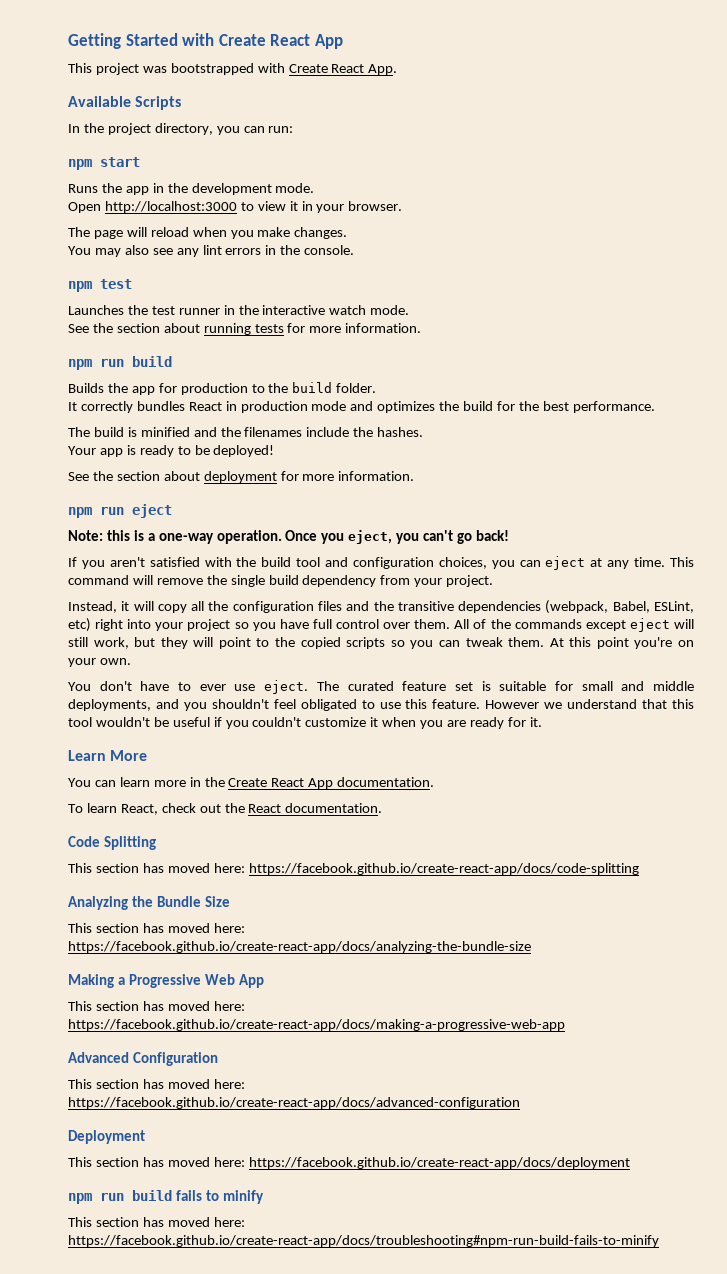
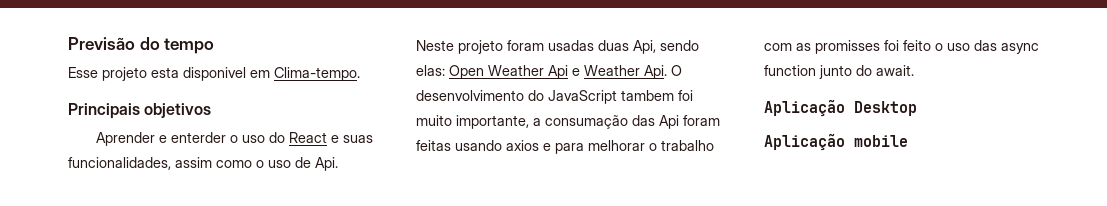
[68,33,343,49] [68,63,398,75] [68,96,182,110] [68,123,294,135] [68,157,140,170] [68,183,315,195] [68,201,403,213] [68,227,348,239] [68,245,355,257] [68,279,132,292] [68,305,410,315] [68,323,422,335] [68,356,172,370] [68,382,377,395] [68,401,655,413] [68,427,424,437] [68,445,275,457] [68,471,415,483] [68,504,172,518] [68,530,509,544] [68,556,694,570] [68,575,494,587] [68,600,694,614] [68,618,694,632] [68,637,694,649] [68,658,131,667] [68,680,694,694] [68,699,695,711] [68,717,542,729] [68,750,148,761] [68,777,435,789] [68,803,383,815] [68,836,157,850] [68,863,639,875] [68,896,231,910] [68,923,245,933] [68,941,531,953] [68,974,265,988] [68,1001,245,1011] [68,1019,565,1031] [68,1052,219,1066] [68,1079,245,1089] [68,1097,520,1109] [68,1130,145,1144] [68,1157,630,1169] [68,1190,265,1204] [68,1217,245,1227] [68,1235,659,1247] Getting Started with Create React App // This project was bootstrapped with Create React App. // Available Scripts // In the project directory, you can run: // npm start // Runs the app in the development mode. // Open http://localhost:3000 to view it in your browser. // The page will reload when you make changes. // You may also see any lint errors in the console. // npm test // Launches the test runner in the interactive watch mode. // See the section about running tests for more information. // npm run build // Builds the app for production to the build folder. // It correctly bundles React in production mode and optimizes the build for the best performance. // The build is minified and the filenames include the hashes. // Your app is ready to be deployed! // See the section about deployment for more information. // npm run eject // Note: this is a one-way operation. Once you eject, you can't go back! // If you aren't satisfied with the build tool and configuration choices, you can eject at any time. This command will remove the single build dependency from your project. // Instead, it will copy all the configuration files and the transitive dependencies (webpack, Babel, ESLint, etc) right into your project so you have full control over them. All of the commands except eject will still work, but they will point to the copied scripts so you can tweak them. At this point you're on your own. // You don't have to ever use eject. The curated feature set is suitable for small and middle deployments, and you shouldn't feel obligated to use this feature. However we understand that this tool wouldn't be useful if you couldn't customize it when you are ready for it. // Learn More // You can learn more in the Create React App documentation. // To learn React, check out the React documentation. // Code Splitting // This section has moved here: https://facebook.github.io/create-react-app/docs/code-splitting // Analyzing the Bundle Size // This section has moved here: https://facebook.github.io/create-react-app/docs/analyzing-the-bundle-size // Making a Progressive Web App // This section has moved here: https://facebook.github.io/create-react-app/docs/making-a-progressive-web-app // Advanced Configuration // This section has moved here: https://facebook.github.io/create-react-app/docs/advanced-configuration // Deployment // This section has moved here: https://facebook.github.io/create-react-app/docs/deployment // npm run build fails to minify // This section has moved here: https://facebook.github.io/create-react-app/docs/troubleshooting#npm-run-build-fails-to-minify -> [68,37,215,54] [68,67,360,81] [68,103,212,119] [95,132,373,146] [68,157,338,171] [416,40,699,54] [416,65,682,79] [416,90,693,104] [416,115,720,129] [416,140,714,154] [764,40,1039,54] [764,65,914,79] [764,99,917,117] [764,133,908,151] Previsão do tempo // Esse projeto esta disponivel em Clima-tempo. // Principais objetivos // Aprender e enterder o uso do React e suas funcionalidades, assim como o uso de Api. Neste projeto foram usadas duas Api, sendo elas: Open Weather Api e Weather Api. O desenvolvimento do JavaScript tambem foi muito importante, a consumação das Api foram feitas usando axios e para melhorar o trabalho com as promisses foi feito o uso das async function junto do await. // Aplicação Desktop // Aplicação mobile

